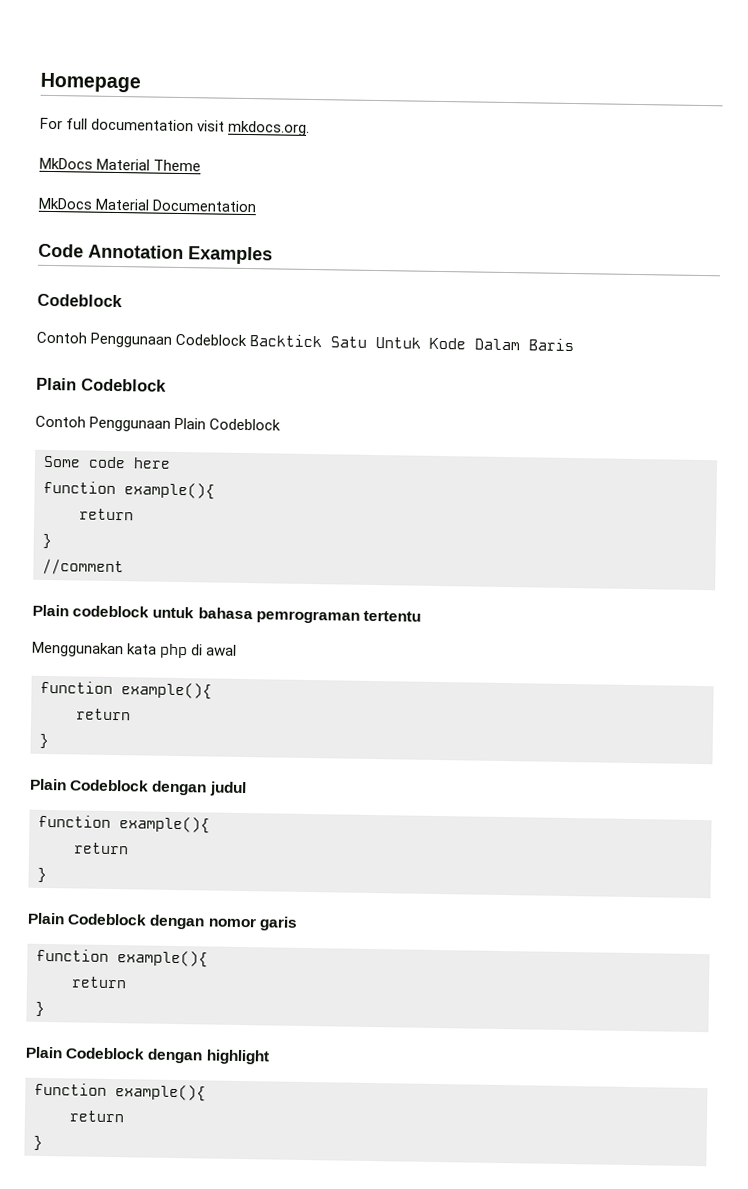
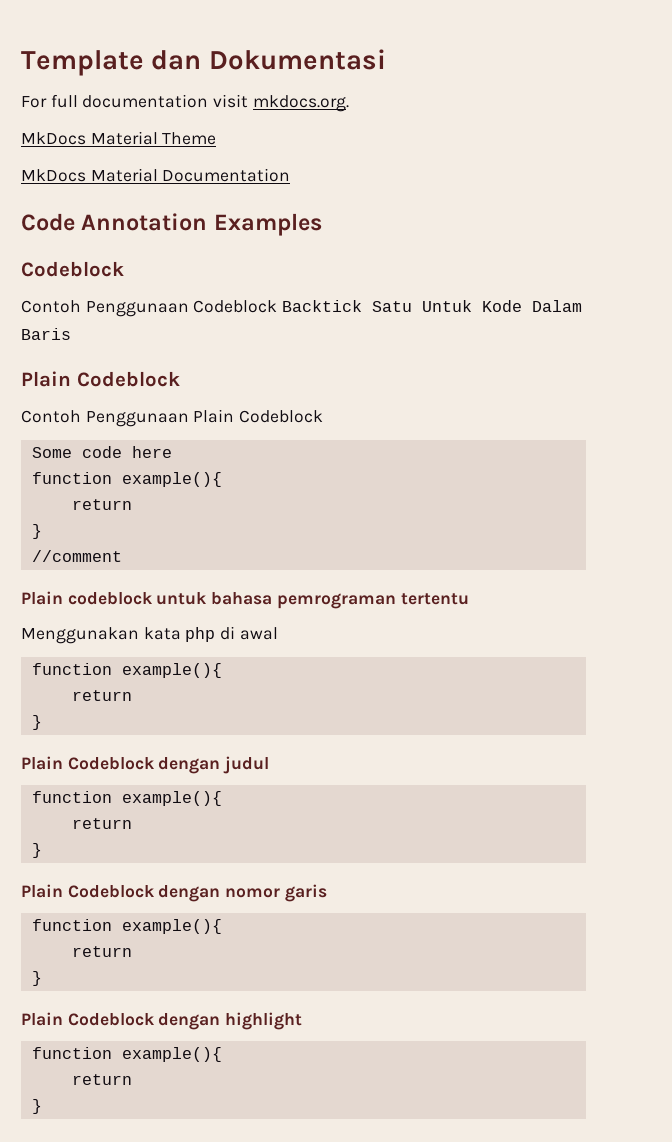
[40,72,141,93] Homepage -> [21,49,386,76] Template dan Dokumentasi

